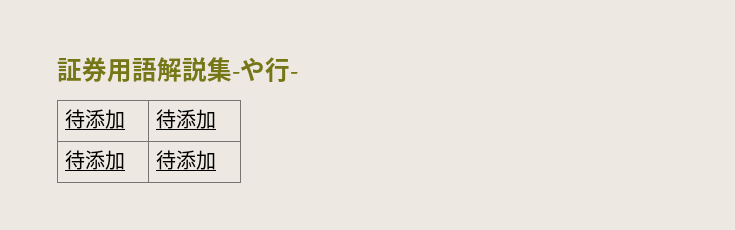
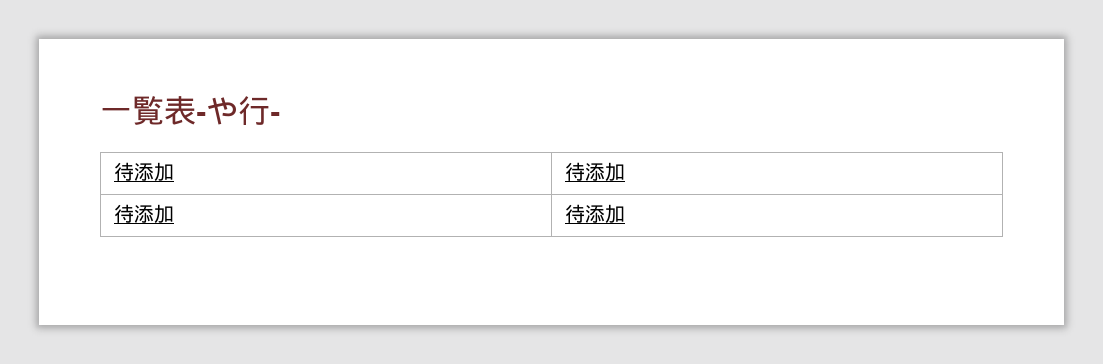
[57,57,232,82] 証券用語解説集 -> [100,96,196,125] 一覧表

